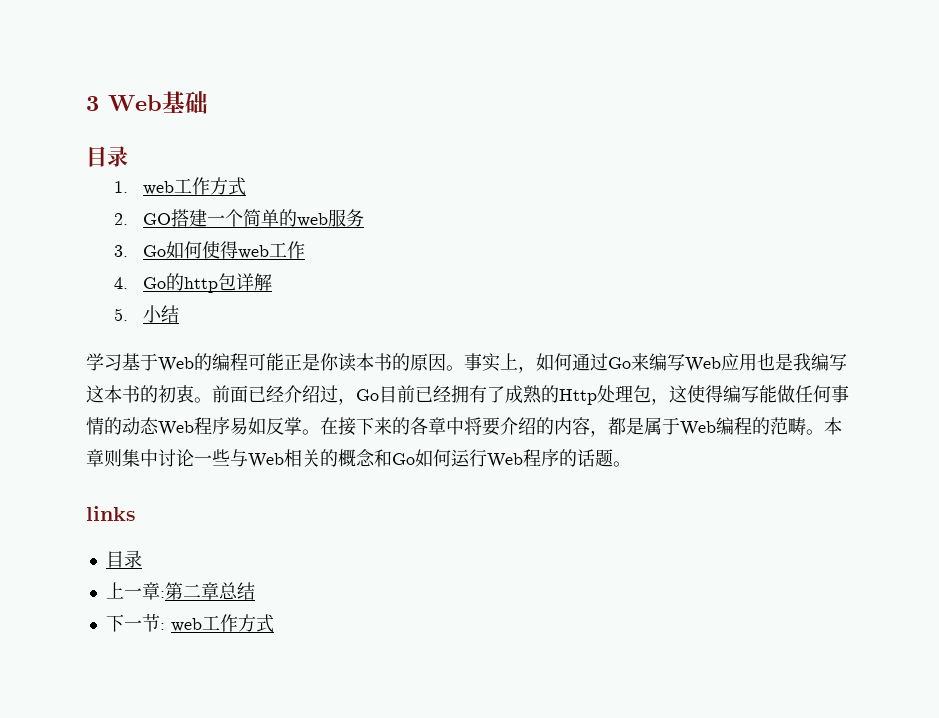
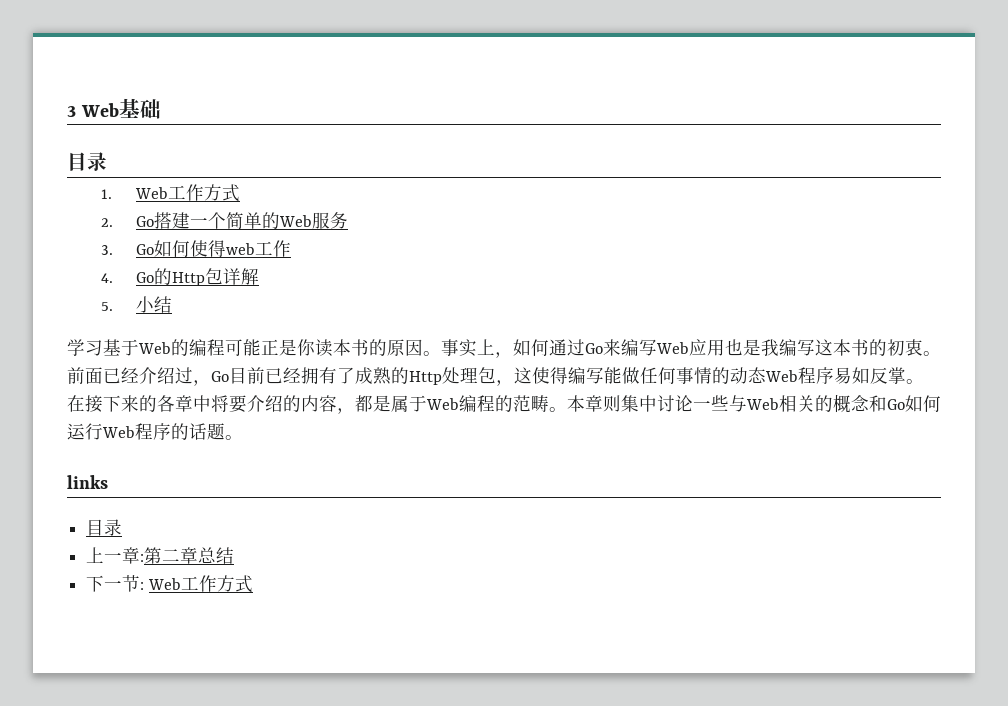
[142,181,174,195] web -> [134,187,168,199] Web
[142,213,171,225] GO -> [135,216,154,227] Go
[296,213,328,227] web -> [278,215,312,227] Web
[183,277,218,293] http -> [171,272,205,286] Http
[170,618,202,632] web -> [147,578,181,590] Web

